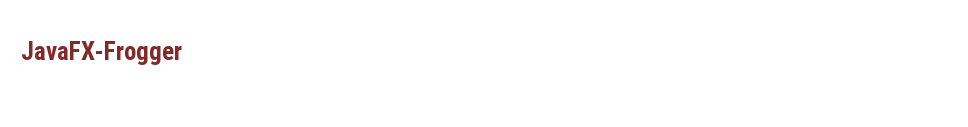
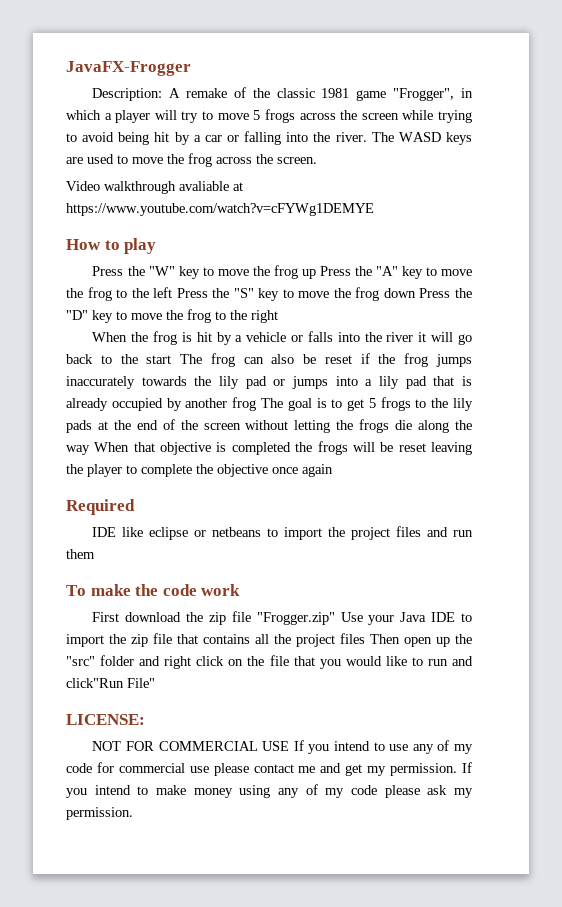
(182, 53) none -> [92,87,473,101] [66,109,473,123] [66,131,473,145] [66,153,317,167] [66,181,243,194] [66,203,374,216] [66,238,157,254] [92,265,472,279] [66,287,473,301] [66,309,278,323] [92,331,472,345] [66,353,473,367] [66,376,473,389] [66,397,473,411] [66,419,472,433] [66,441,473,455] [66,464,333,477] [66,499,135,515] [92,526,473,540] [66,549,95,559] [66,584,241,596] [92,611,473,625] [66,633,472,647] [66,655,473,669] [66,678,155,688] [66,714,145,725] [92,740,473,754] [66,762,473,776] [66,784,474,798] [66,807,133,820] // Description: A remake of the classic 1981 game "Frogger", in which a player will try to move 5 frogs across the screen while trying to avoid being hit by a car or falling into the river. The WASD keys are used to move the frog across the screen. // Video walkthrough avaliable at https://www.youtube.com/watch?v=cFYWg1DEMYE // How to play // Press the "W" key to move the frog up Press the "A" key to move the frog to the left Press the "S" key to move the frog down Press the "D" key to move the frog to the right // When the frog is hit by a vehicle or falls into the river it will go back to the start The frog can also be reset if the frog jumps inaccurately towards the lily pad or jumps into a lily pad that is already occupied by another frog The goal is to get 5 frogs to the lily pads at the end of the screen without letting the frogs die along the way When that objective is completed the frogs will be reset leaving the player to complete the objective once again // Required // IDE like eclipse or netbeans to import the project files and run them // To make the code work // First download the zip file "Frogger.zip" Use your Java IDE to import the zip file that contains all the project files Then open up the "src" folder and right click on the file that you would like to run and click"Run File" // LICENSE: // NOT FOR COMMERCIAL USE If you intend to use any of my code for commercial use please contact me and get my permission. If you intend to make money using any of my code please ask my permission.

